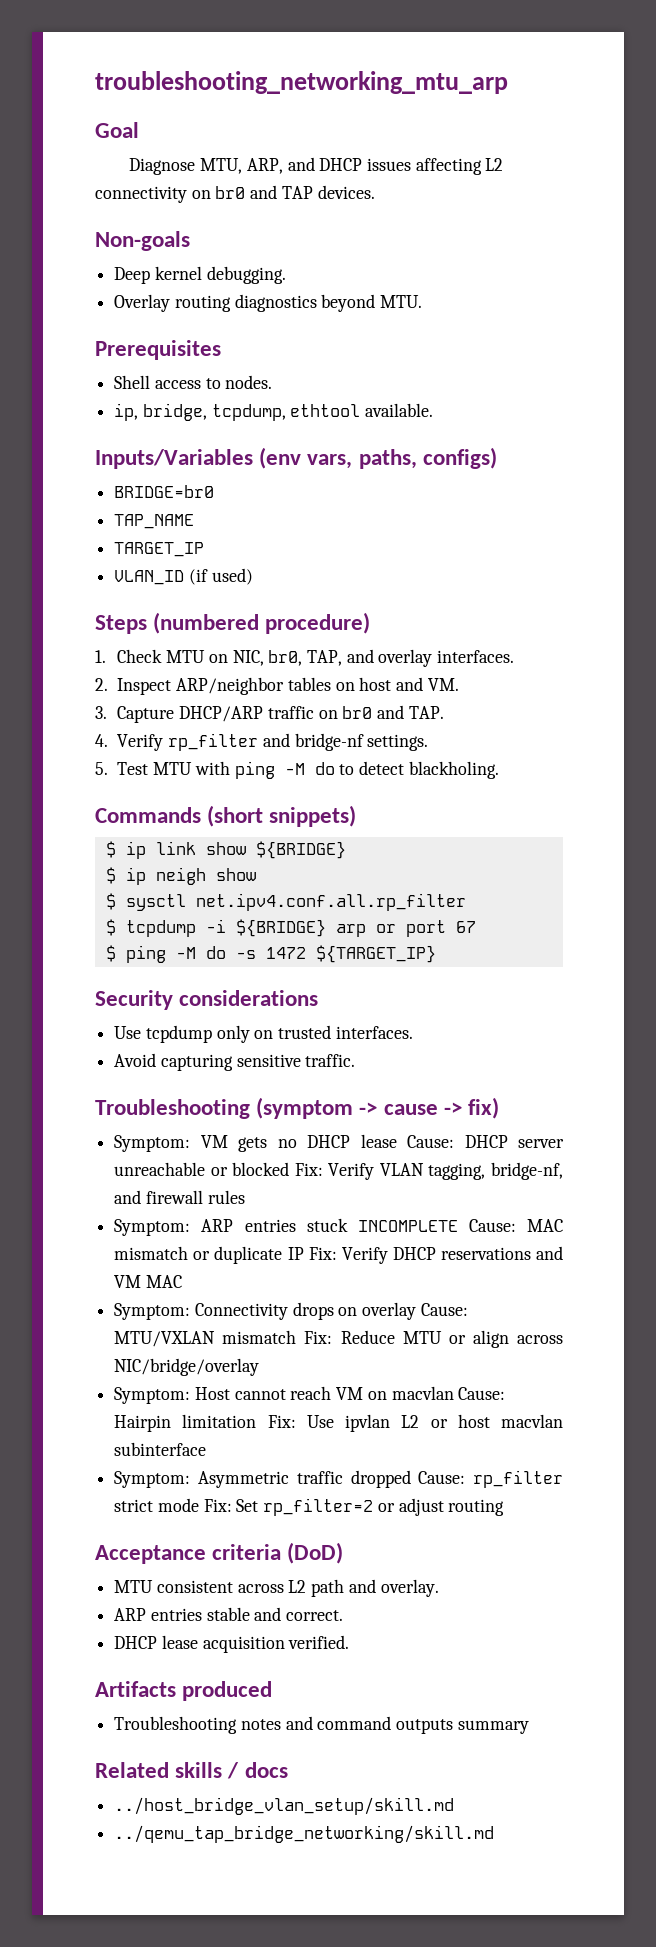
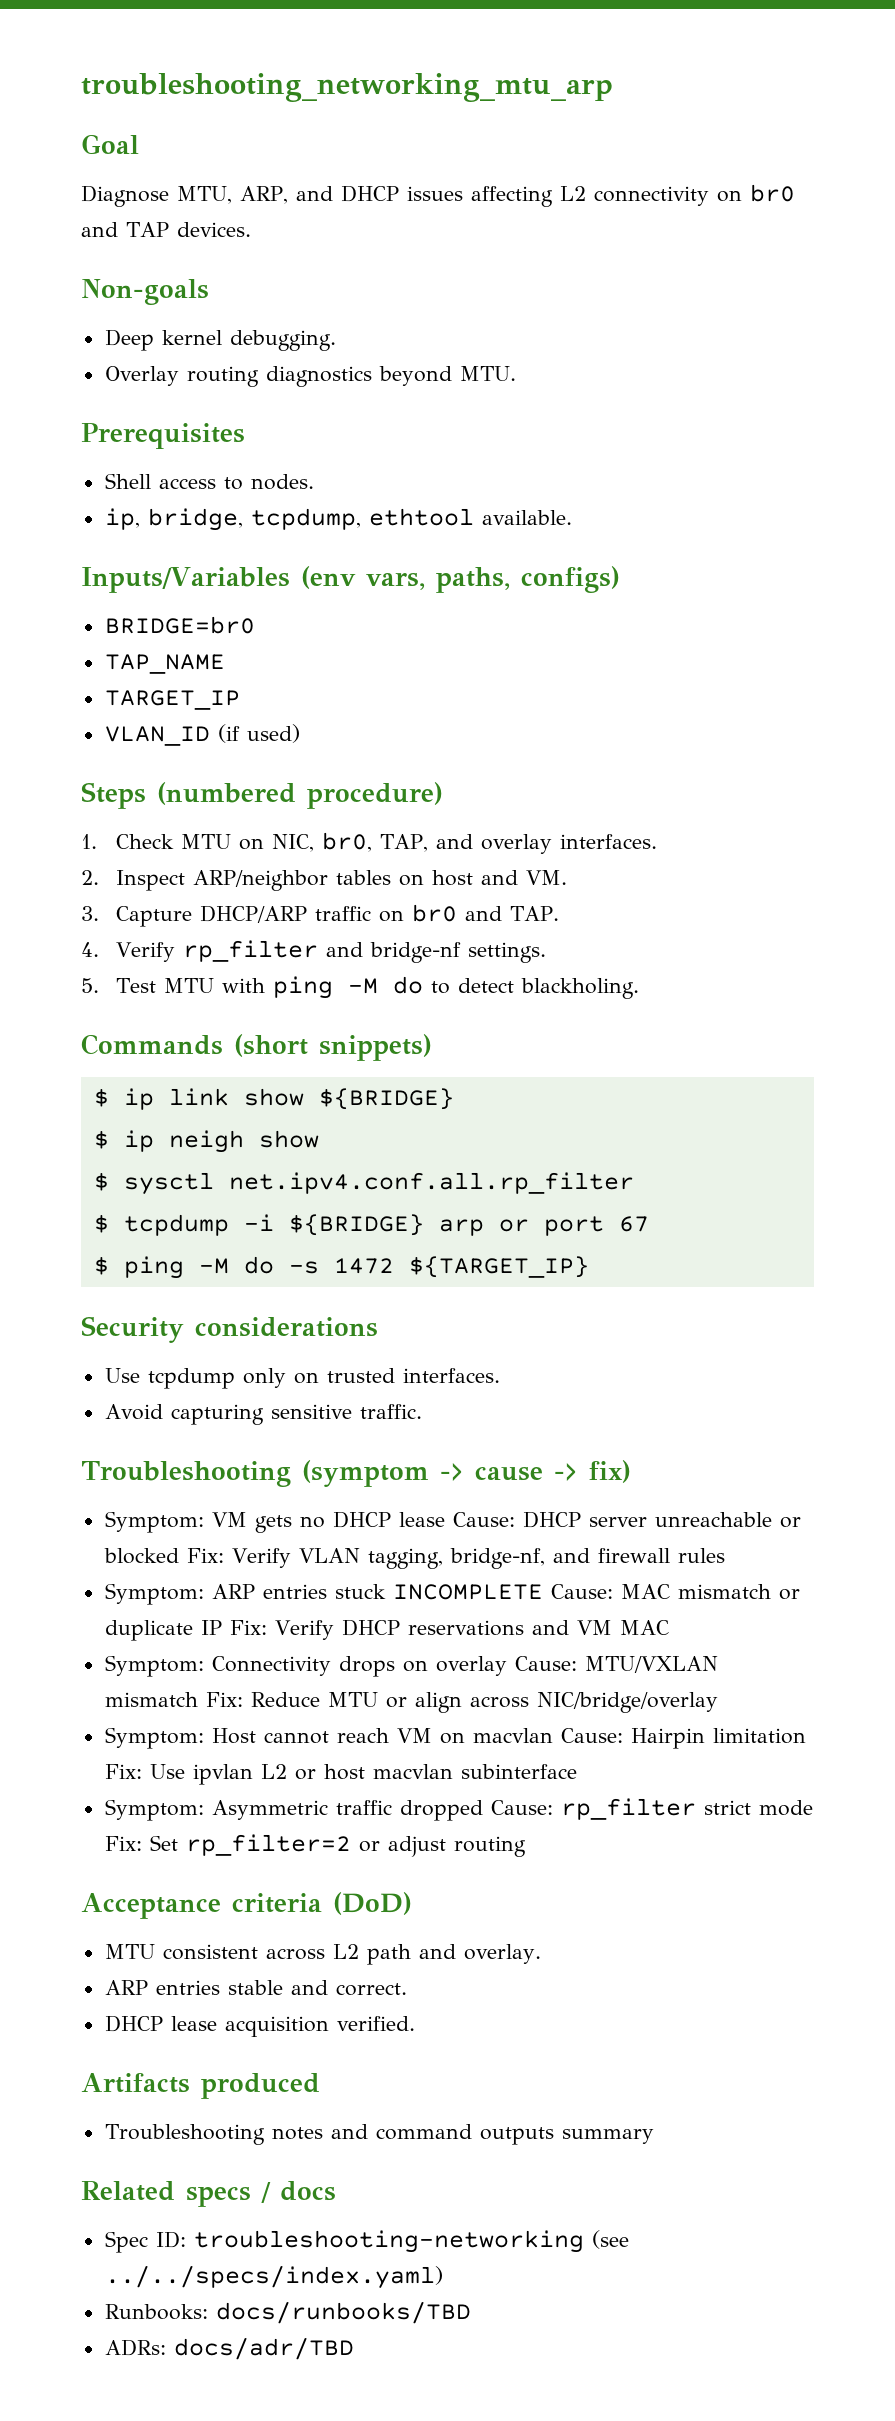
[175,1762,223,1778] skills -> [186,2186,251,2207] specs
[114,1797,455,1815] [114,1825,495,1843] ../host_bridge_vlan_setup/skill.md // ../qemu_tap_bridge_networking/skill.md -> [104,2230,629,2253] [104,2265,443,2289] [104,2301,471,2324] [104,2337,354,2360] Spec ID: troubleshooting-networking (see ../../specs/index.yaml) // Runbooks: docs/runbooks/TBD // ADRs: docs/adr/TBD

